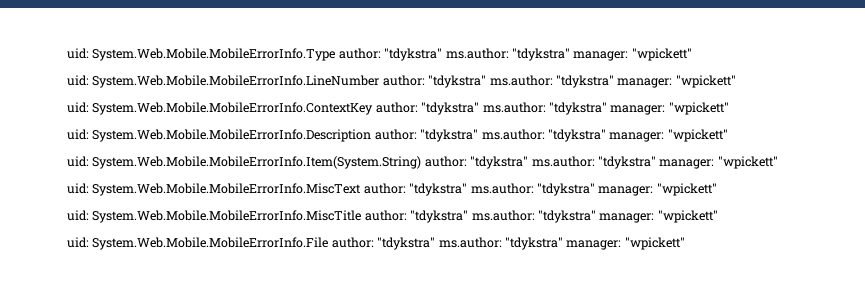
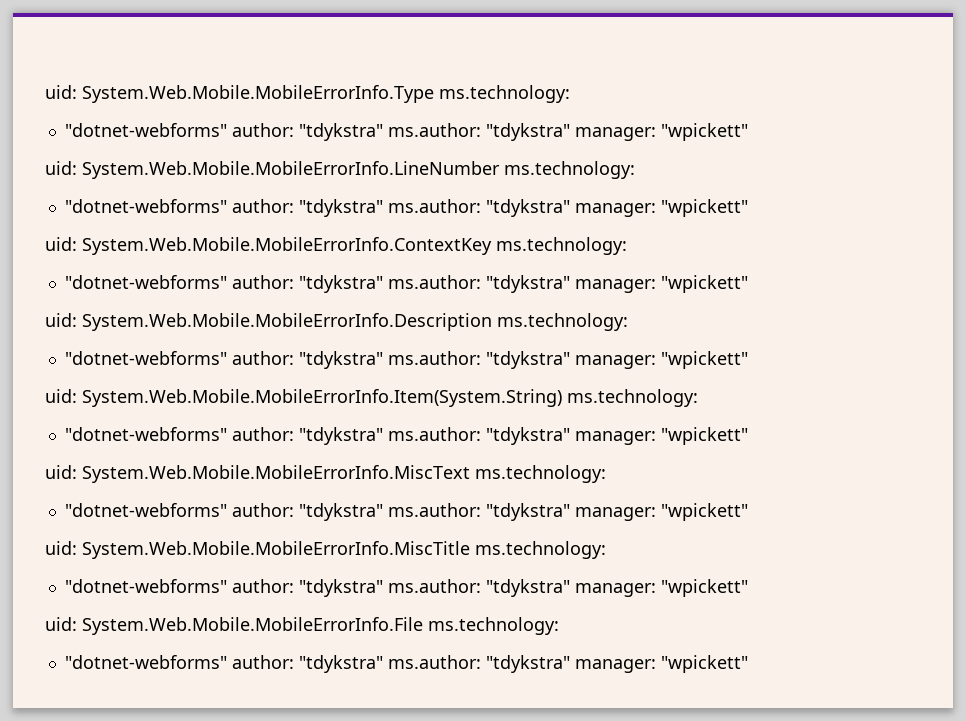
(336, 54) none -> [439,85,570,103] [64,123,227,137] ms.technology: // "dotnet-webforms"
(380, 81) none -> [504,161,635,179] [64,199,227,213] ms.technology: // "dotnet-webforms"
(374, 108) none -> [496,237,627,255] [64,275,227,289] ms.technology: // "dotnet-webforms"
(372, 135) none -> [497,313,628,331] [64,351,227,365] ms.technology: // "dotnet-webforms"
(422, 162) none -> [567,389,698,407] [64,427,227,441] ms.technology: // "dotnet-webforms"
(362, 189) none -> [475,465,606,483] [64,503,227,517] ms.technology: // "dotnet-webforms"
(362, 216) none -> [475,541,606,559] [64,579,227,593] ms.technology: // "dotnet-webforms"
(329, 243) none -> [428,617,559,635] [64,655,227,669] ms.technology: // "dotnet-webforms"

